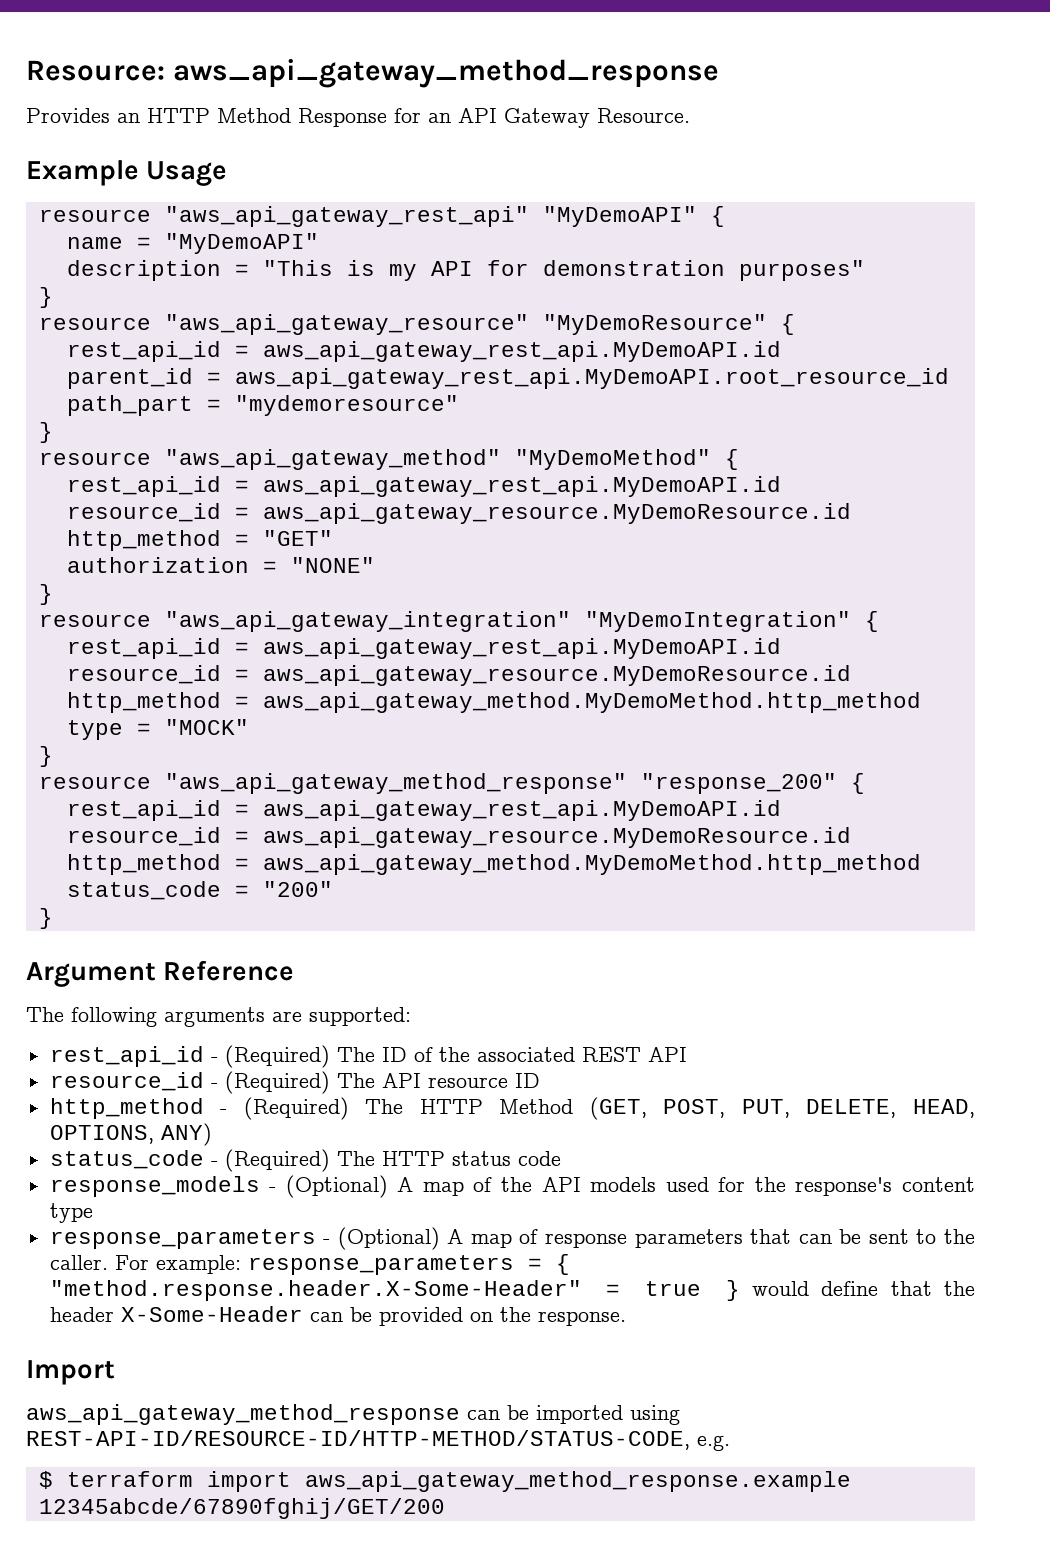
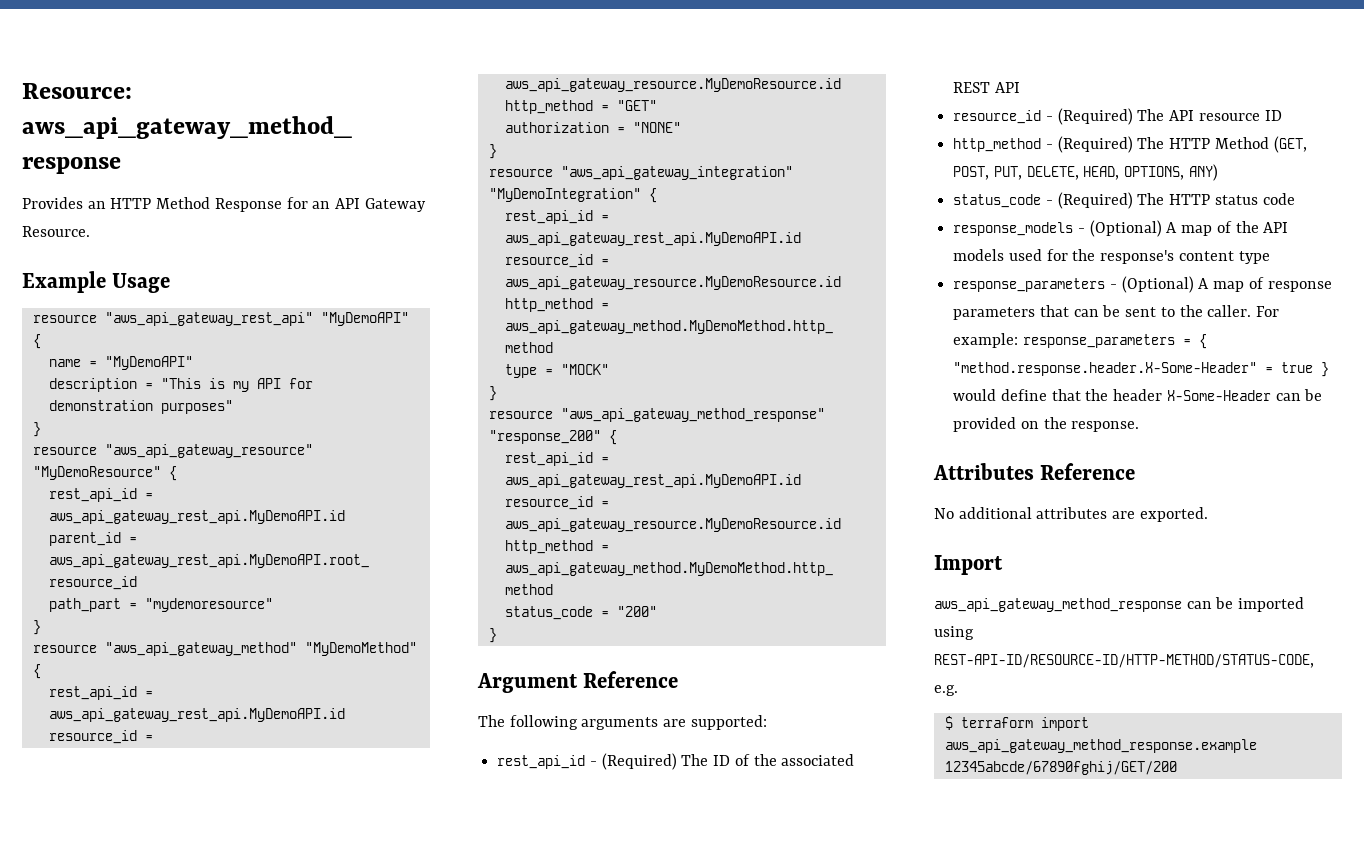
(626, 1318) none -> [933,463,1136,480] [934,507,1208,522] // Attributes Reference // No additional attributes are exported.

